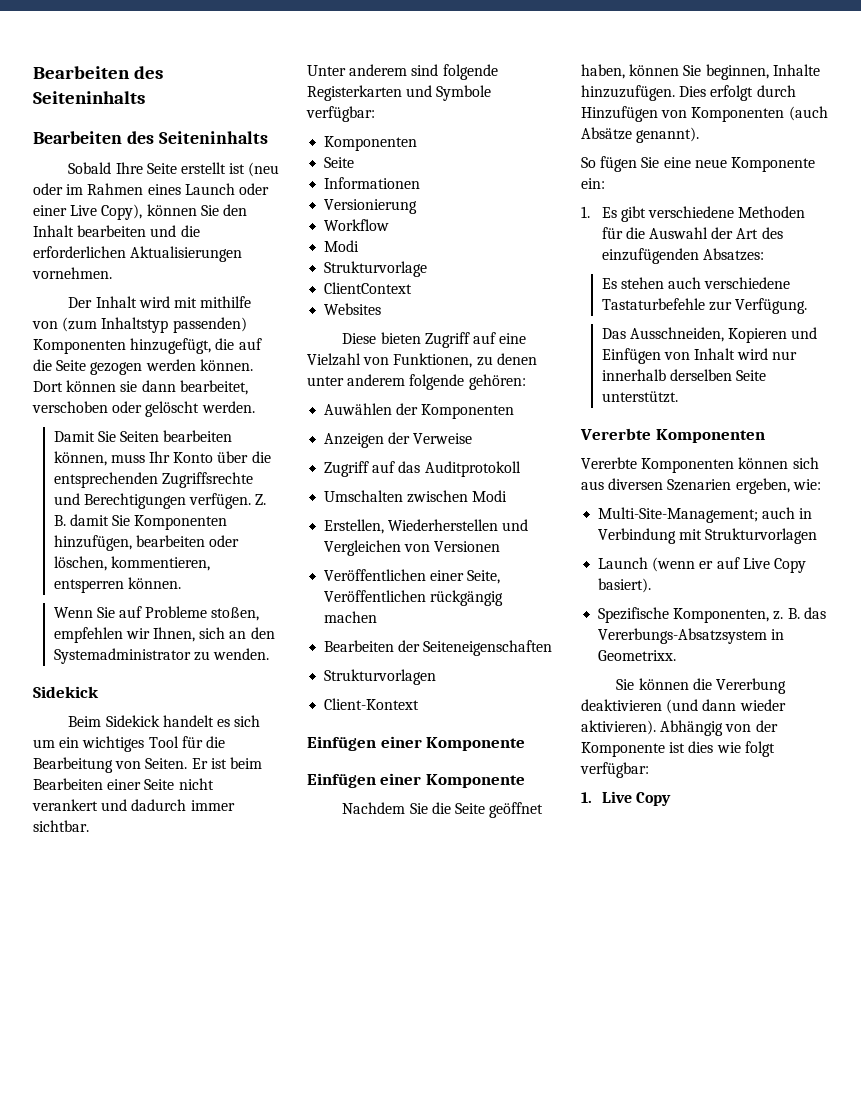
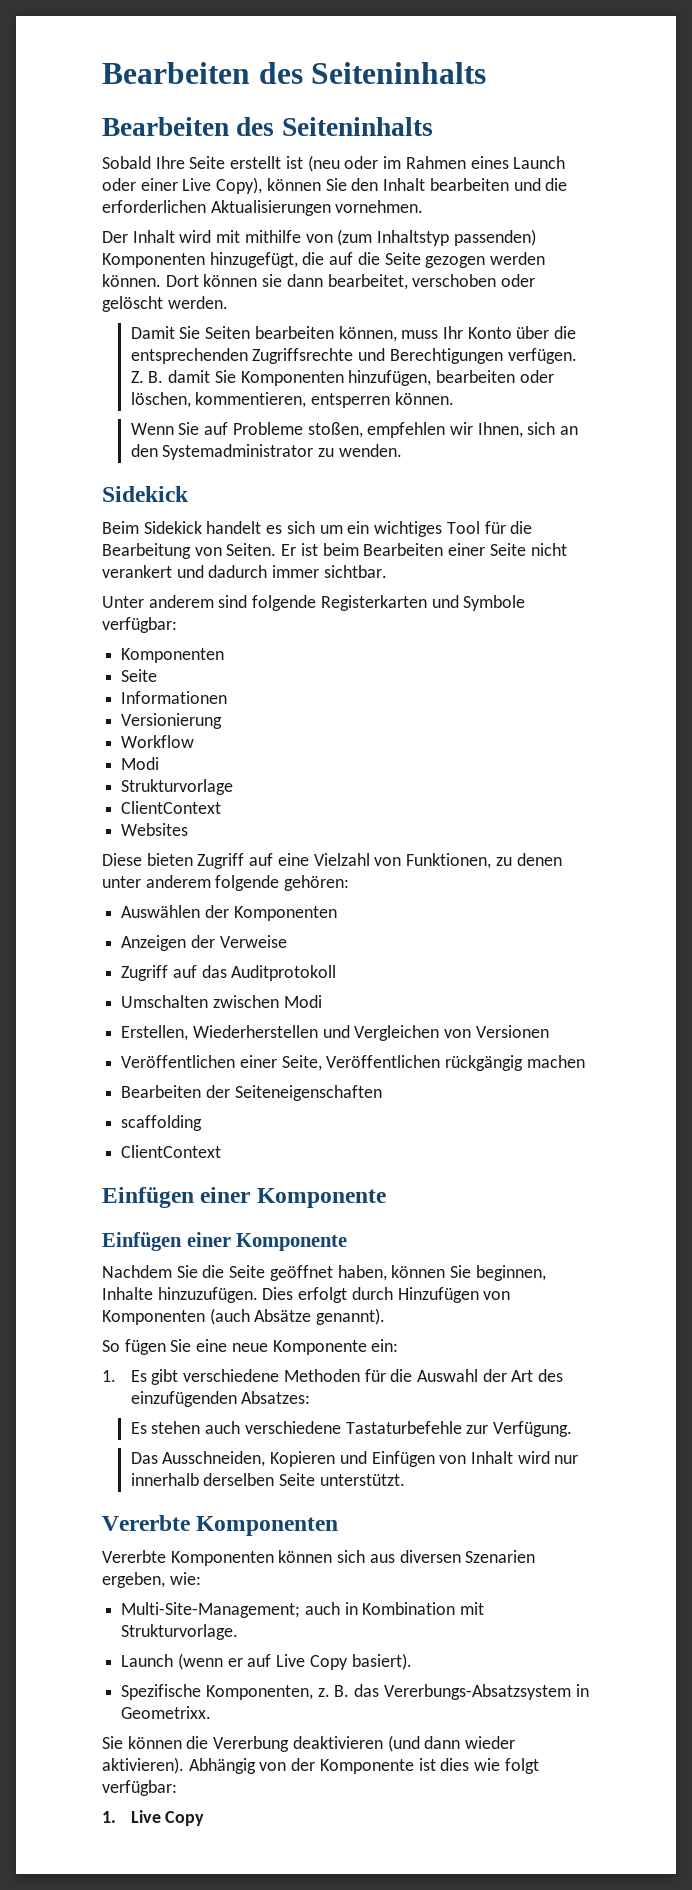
[324,403,393,415] Auwählen -> [121,905,201,918] Auswählen
[324,669,437,685] [324,698,420,710] Strukturvorlagen // Client-Kontext -> [121,1115,203,1131] [121,1145,222,1158] scaffolding // ClientContext
[598,528,818,544] Verbindung mit Strukturvorlagen -> [362,1602,485,1615] [121,1624,239,1640] Kombination mit Strukturvorlage.

